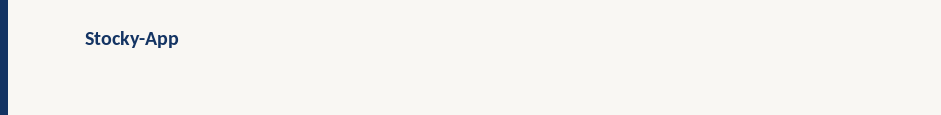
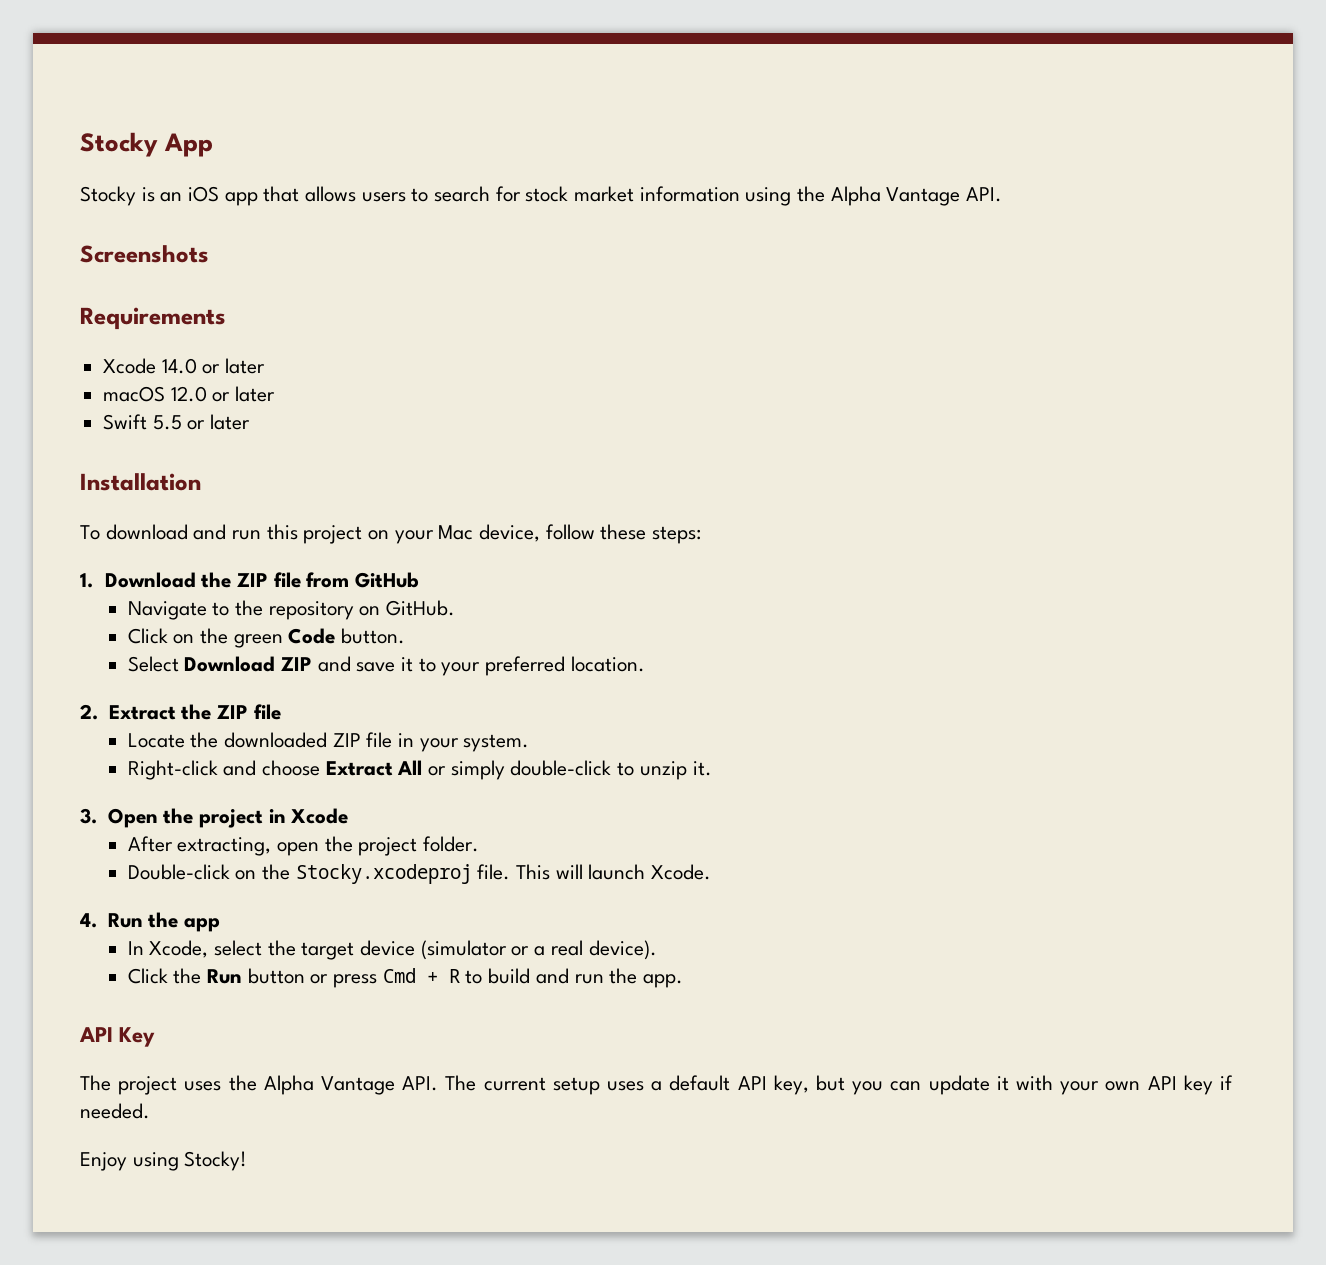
[85,31,179,48] Stocky-App -> [80,132,214,157] [80,186,1003,206] [80,245,209,263] [80,307,226,330] [103,358,266,374] [103,386,276,402] [103,414,251,430] [80,473,201,491] [80,524,702,544] [80,572,420,588] [127,600,456,620] [127,628,406,648] [127,656,645,676] [80,704,281,720] [127,732,530,752] [127,760,712,780] [80,808,349,828] [127,836,480,856] [127,864,712,884] [80,912,220,932] [127,940,657,960] [127,968,683,988] [79,1027,156,1047] [80,1075,1234,1095] [80,1103,150,1119] [80,1151,248,1171] Stocky App // Stocky is an iOS app that allows users to search for stock market information using the Alpha Vantage API. // Screenshots // Requirements // Xcode 14.0 or later // macOS 12.0 or later // Swift 5.5 or later // Installation // To download and run this project on your Mac device, follow these steps: // 1. Download the ZIP file from GitHub // Navigate to the repository on GitHub. // Click on the green Code button. // Select Download ZIP and save it to your preferred location. // 2. Extract the ZIP file // Locate the downloaded ZIP file in your system. // Right-click and choose Extract All or simply double-click to unzip it. // 3. Open the project in Xcode // After extracting, open the project folder. // Double-click on the Stocky.xcodeproj file. This will launch Xcode. // 4. Run the app // In Xcode, select the target device (simulator or a real device). // Click the Run button or press Cmd + R to build and run the app. // API Key // The project uses the Alpha Vantage API. The current setup uses a default API key, but you can update it with your own API key if needed. // Enjoy using Stocky!

